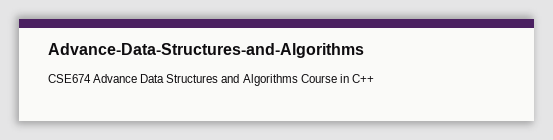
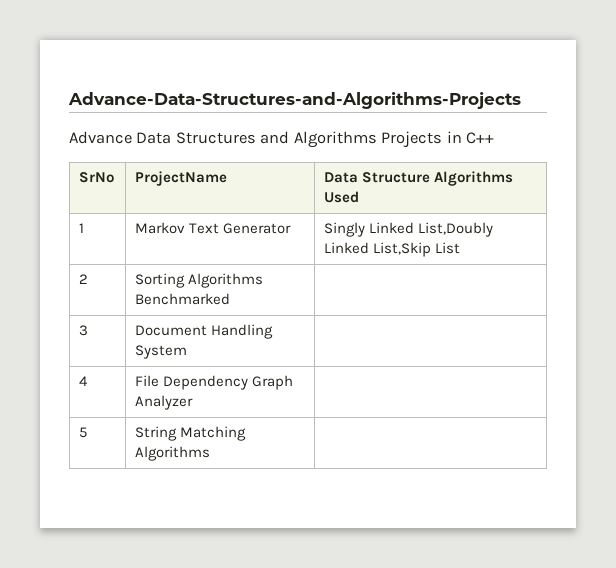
[48,43,364,58] [48,74,91,83] Advance-Data-Structures-and-Algorithms // CSE674 -> [68,92,521,109] Advance-Data-Structures-and-Algorithms-Projects //
[300,74,337,83] Course -> [381,131,443,148] Projects
(374, 78) none -> [79,172,115,183] [135,171,228,186] [324,171,514,186] [324,191,360,203] [79,223,85,233] [135,222,292,234] [324,222,494,237] [324,242,461,257] [79,274,89,284] [135,273,264,288] [135,293,231,305] [79,325,89,336] [135,324,274,339] [135,345,188,359] [79,376,89,386] [135,375,294,390] [135,395,194,410] [79,427,88,438] [135,426,247,441] [135,446,211,461] // SrNo | ProjectName | Data Structure Algorithms Used // 1 | Markov Text Generator | Singly Linked List,Doubly Linked List,Skip List // 2 | Sorting Algorithms Benchmarked | // 3 | Document Handling System | // 4 | File Dependency Graph Analyzer | // 5 | String Matching Algorithms |

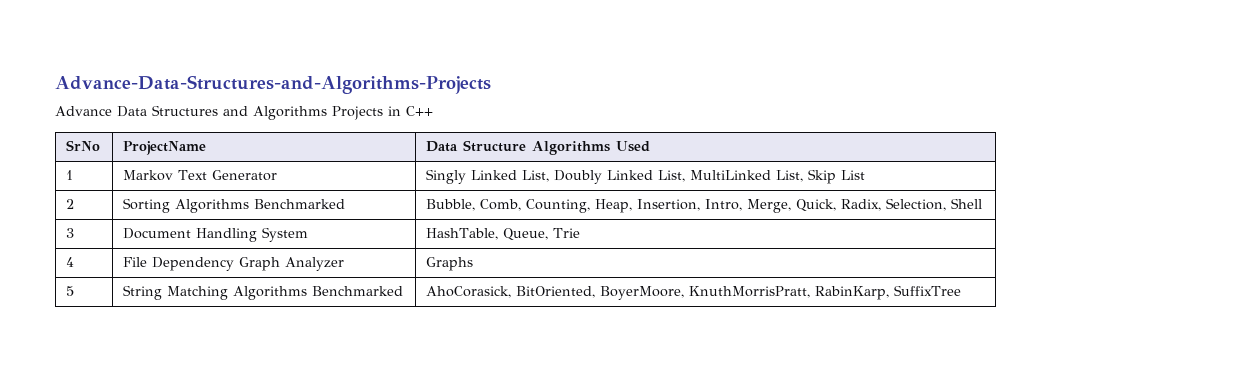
[418,222,494,237] [324,242,432,257] List,Doubly Linked List,Skip -> [522,169,837,184] List, Doubly Linked List, MultiLinked List, Skip
(231, 299) none -> [426,198,983,213] Bubble, Comb, Counting, Heap, Insertion, Intro, Merge, Quick, Radix, Selection, Shell
(188, 352) none -> [426,228,581,241] HashTable, Queue, Trie
(194, 402) none -> [426,257,474,271] Graphs
(211, 453) | -> [312,286,404,296] [426,285,962,300] Benchmarked | AhoCorasick, BitOriented, BoyerMoore, KnuthMorrisPratt, RabinKarp, SuffixTree

